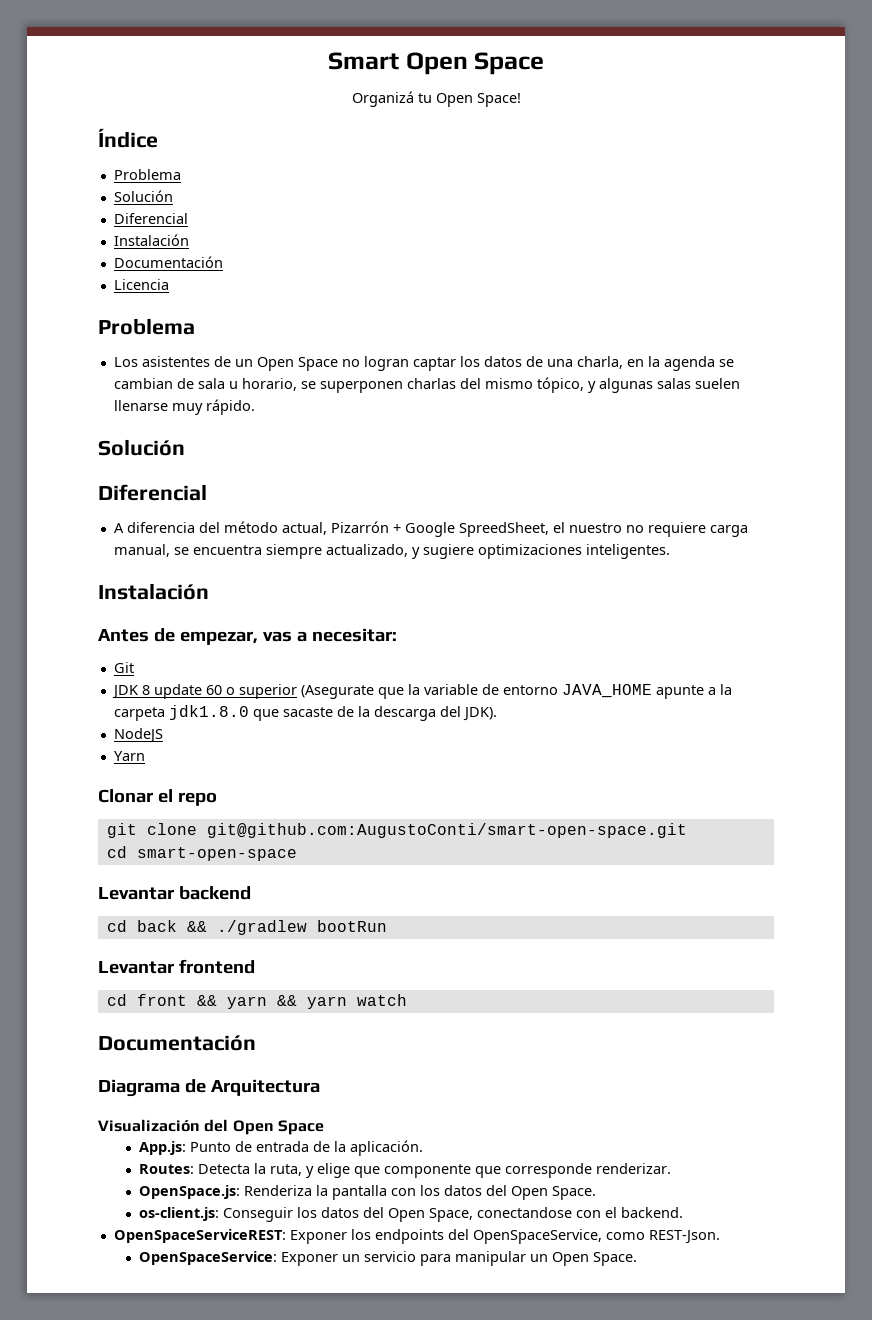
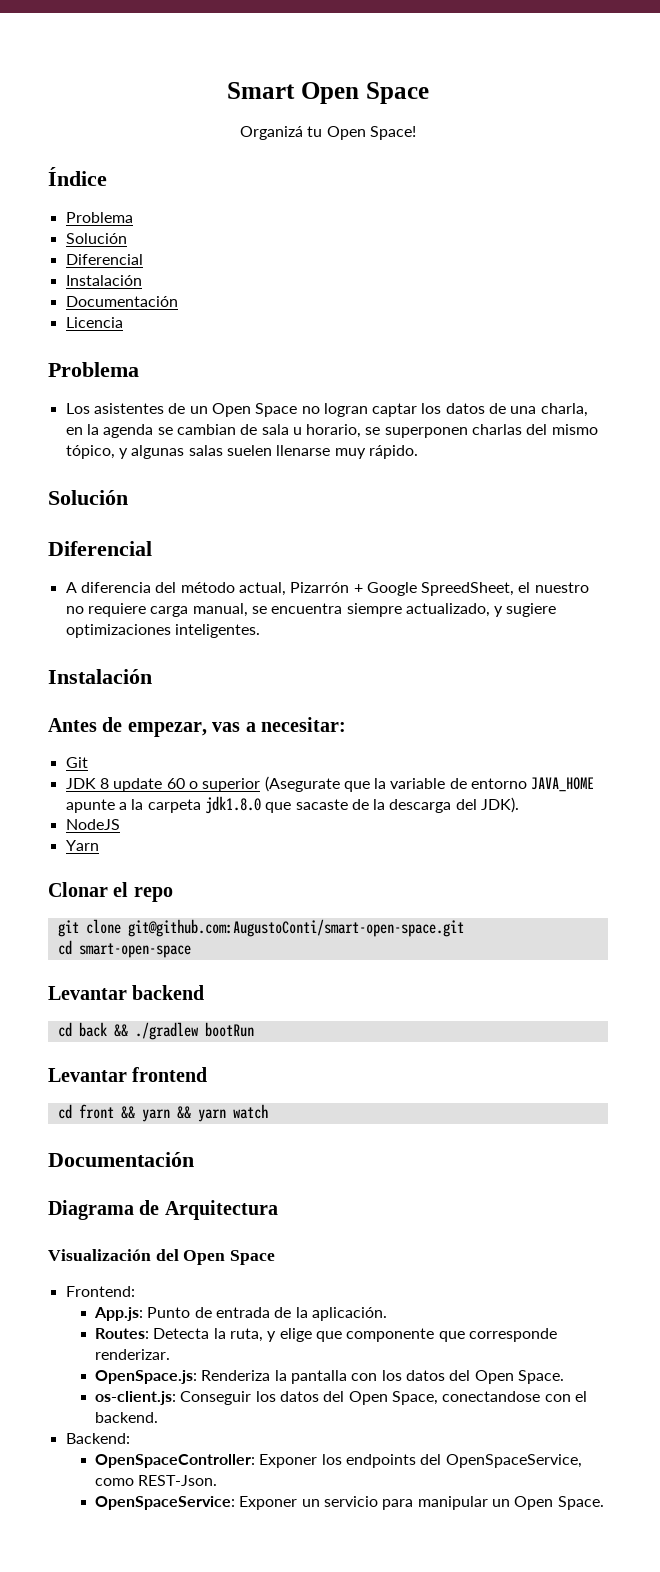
(324, 1127) none -> [65,1286,135,1297] // Frontend:
[113,1229,286,1243] OpenSpaceServiceREST: -> [65,1433,130,1444] [95,1454,256,1468] Backend: // OpenSpaceController:

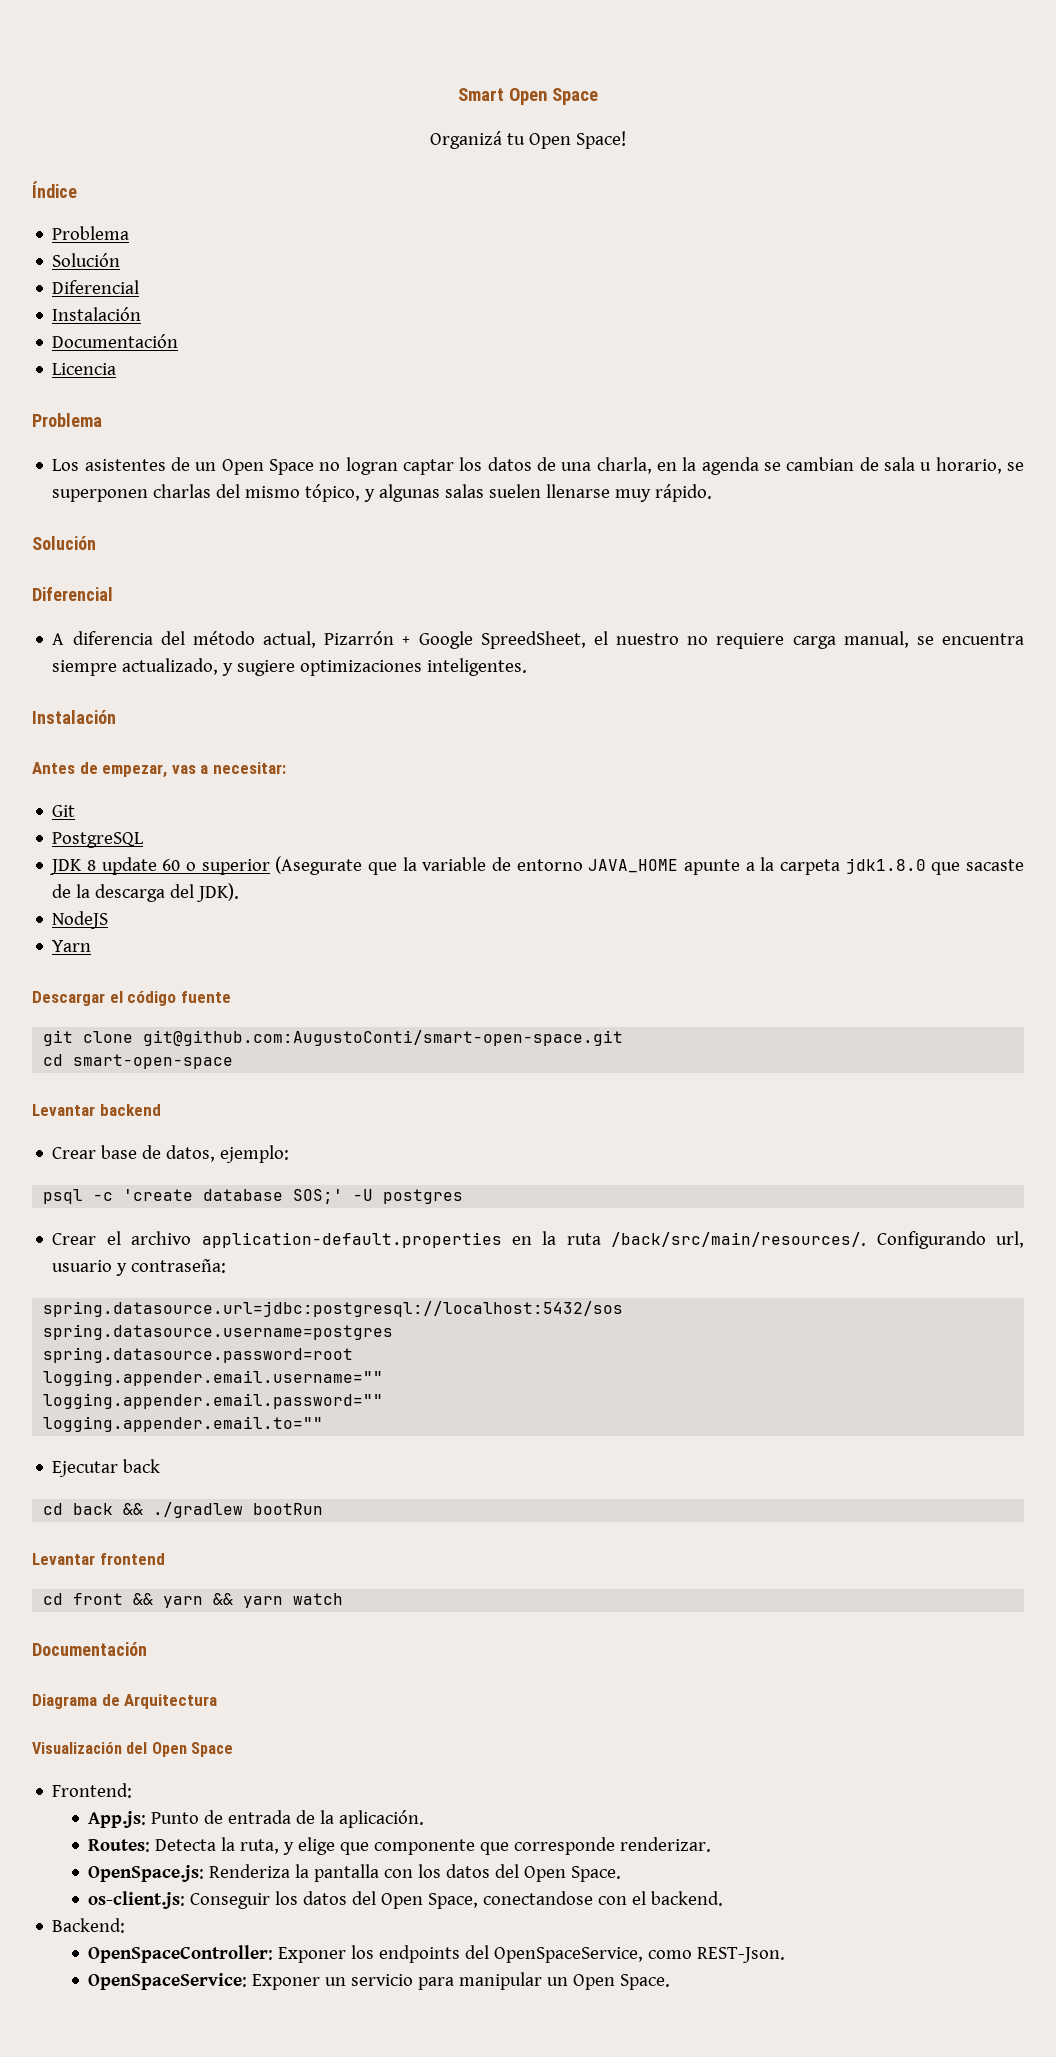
(88, 762) none -> [52,832,144,848] // PostgreSQL
[48,882,173,902] Clonar el repo -> [32,991,231,1006] Descargar el código fuente
(205, 992) none -> [52,1145,290,1163] [43,1189,464,1204] [52,1231,1024,1249] [52,1259,227,1276] [43,1301,624,1317] [43,1324,394,1340] [43,1347,354,1363] [43,1370,384,1386] [43,1393,384,1409] [43,1416,324,1432] [52,1459,161,1477] // Crear base de datos, ejemplo: // psql -c 'create database SOS;' -U postgres // Crear el archivo application-default.properties en la ruta /back/src/main/resources/. Configurando url, usuario y contraseña: // spring.datasource.url=jdbc:postgresql://localhost:5432/sos // spring.datasource.username=postgres // spring.datasource.password=root // logging.appender.email.username="" // logging.appender.email.password="" // logging.appender.email.to="" // Ejecutar back

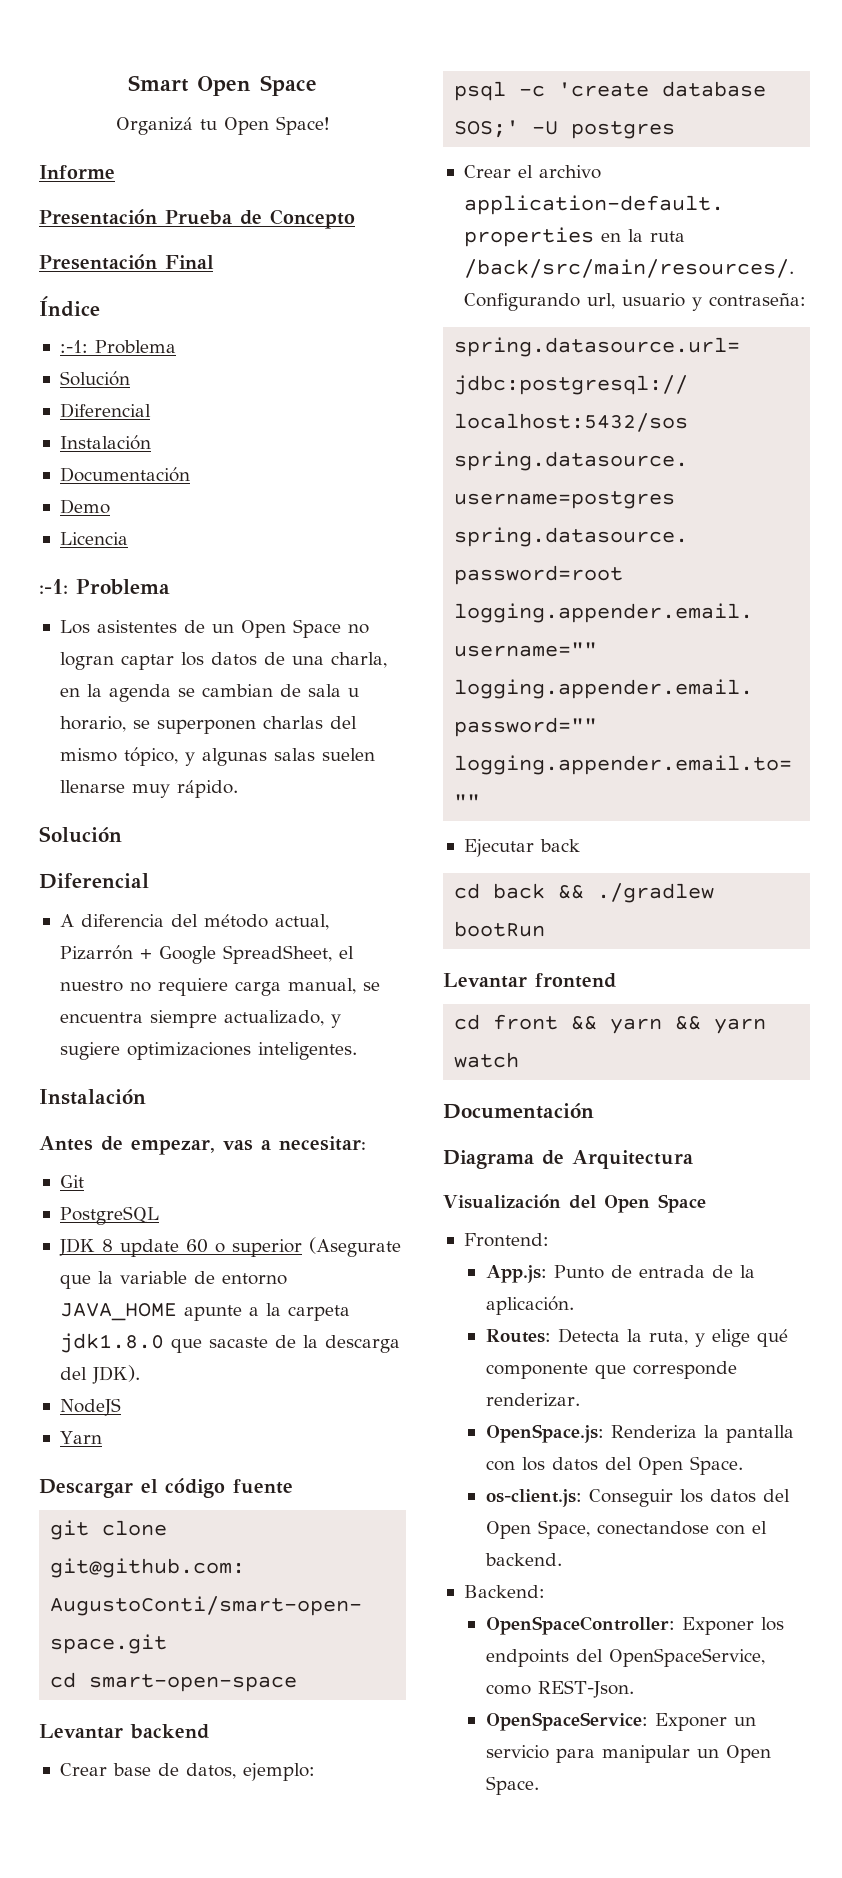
(626, 140) none -> [39,165,115,179] [39,209,355,229] [39,254,214,270] // Informe // Presentación Prueba de Concepto // Presentación Final
(77, 189) none -> [59,340,88,353] :-1:
(179, 341) none -> [59,499,110,514] // Demo
(117, 369) none -> [39,579,68,594] :-1:
[480,631,586,649] SpreedSheet, -> [222,945,332,964] SpreadSheet,
[340,1842,370,1855] que -> [756,1329,788,1347] qué

